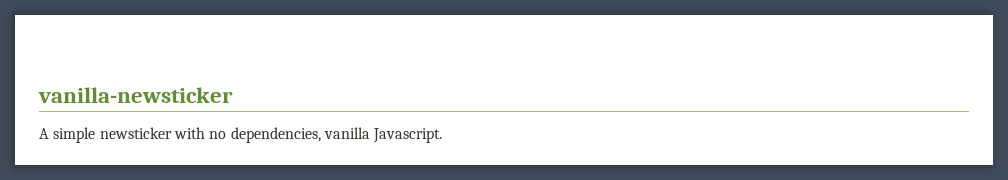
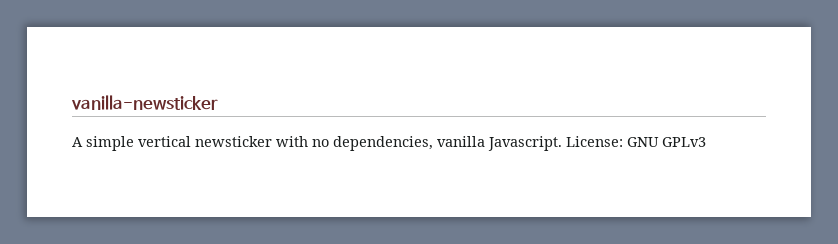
(96, 135) none -> [138,136,191,147] vertical
(443, 135) none -> [566,136,706,147] License: GNU GPLv3

